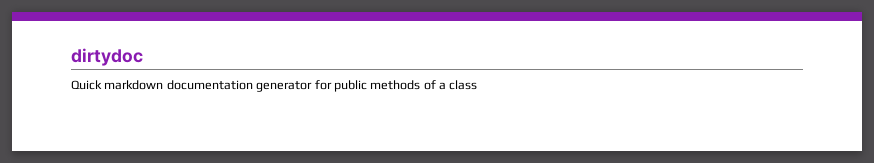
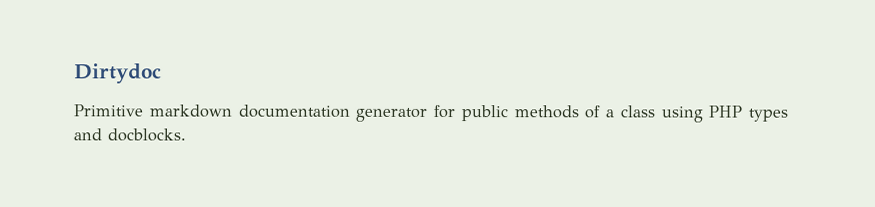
[71,48,143,66] [71,80,102,90] dirtydoc // Quick -> [74,63,162,84] [73,104,143,117] Dirtydoc // Primitive
(478, 85) none -> [660,105,788,123] [73,128,186,142] using PHP types and docblocks.

